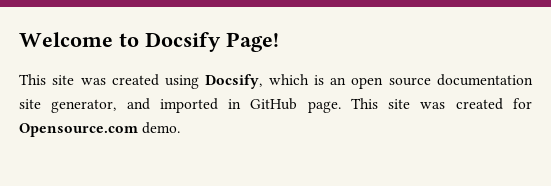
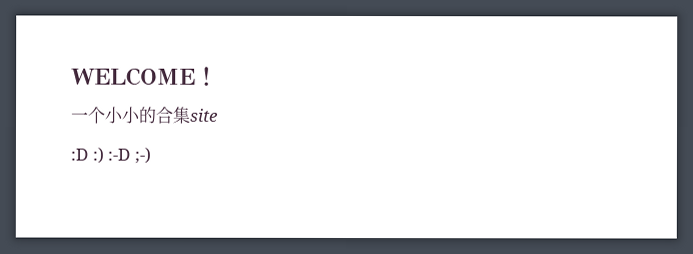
[19,32,279,52] [19,74,533,89] [19,98,532,113] [19,122,181,137] Welcome to Docsify Page! // This site was created using Docsify, which is an open source documentation site generator, and imported in GitHub page. This site was created for Opensource.com demo. -> [71,66,219,86] [71,106,219,124] [70,147,151,164] WELCOME！ // 一个小小的合集site // :D :) :-D ;-)

